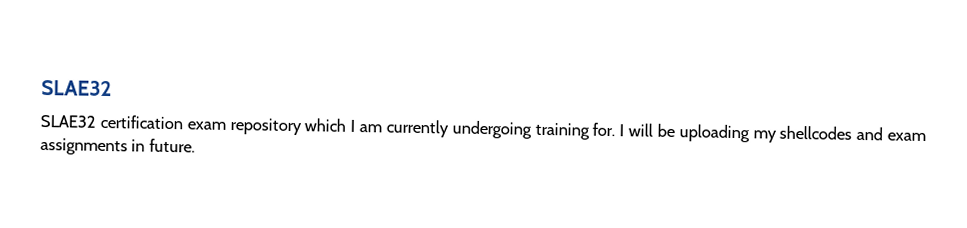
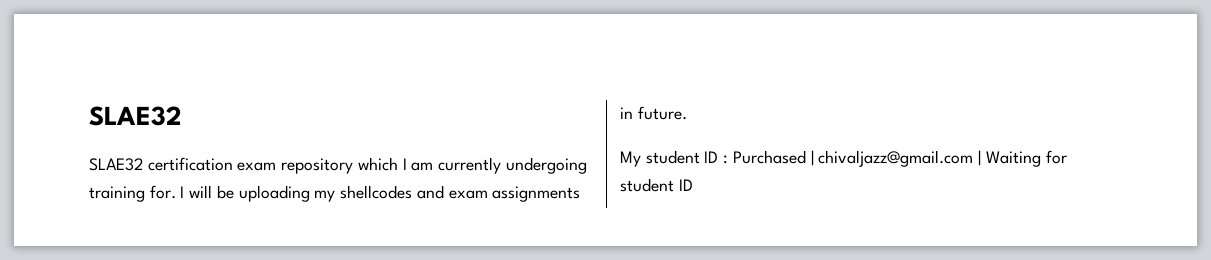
(195, 145) none -> [620,150,1067,167] [620,178,693,192] // My student ID : Purchased | chivaljazz@gmail.com | Waiting for student ID

